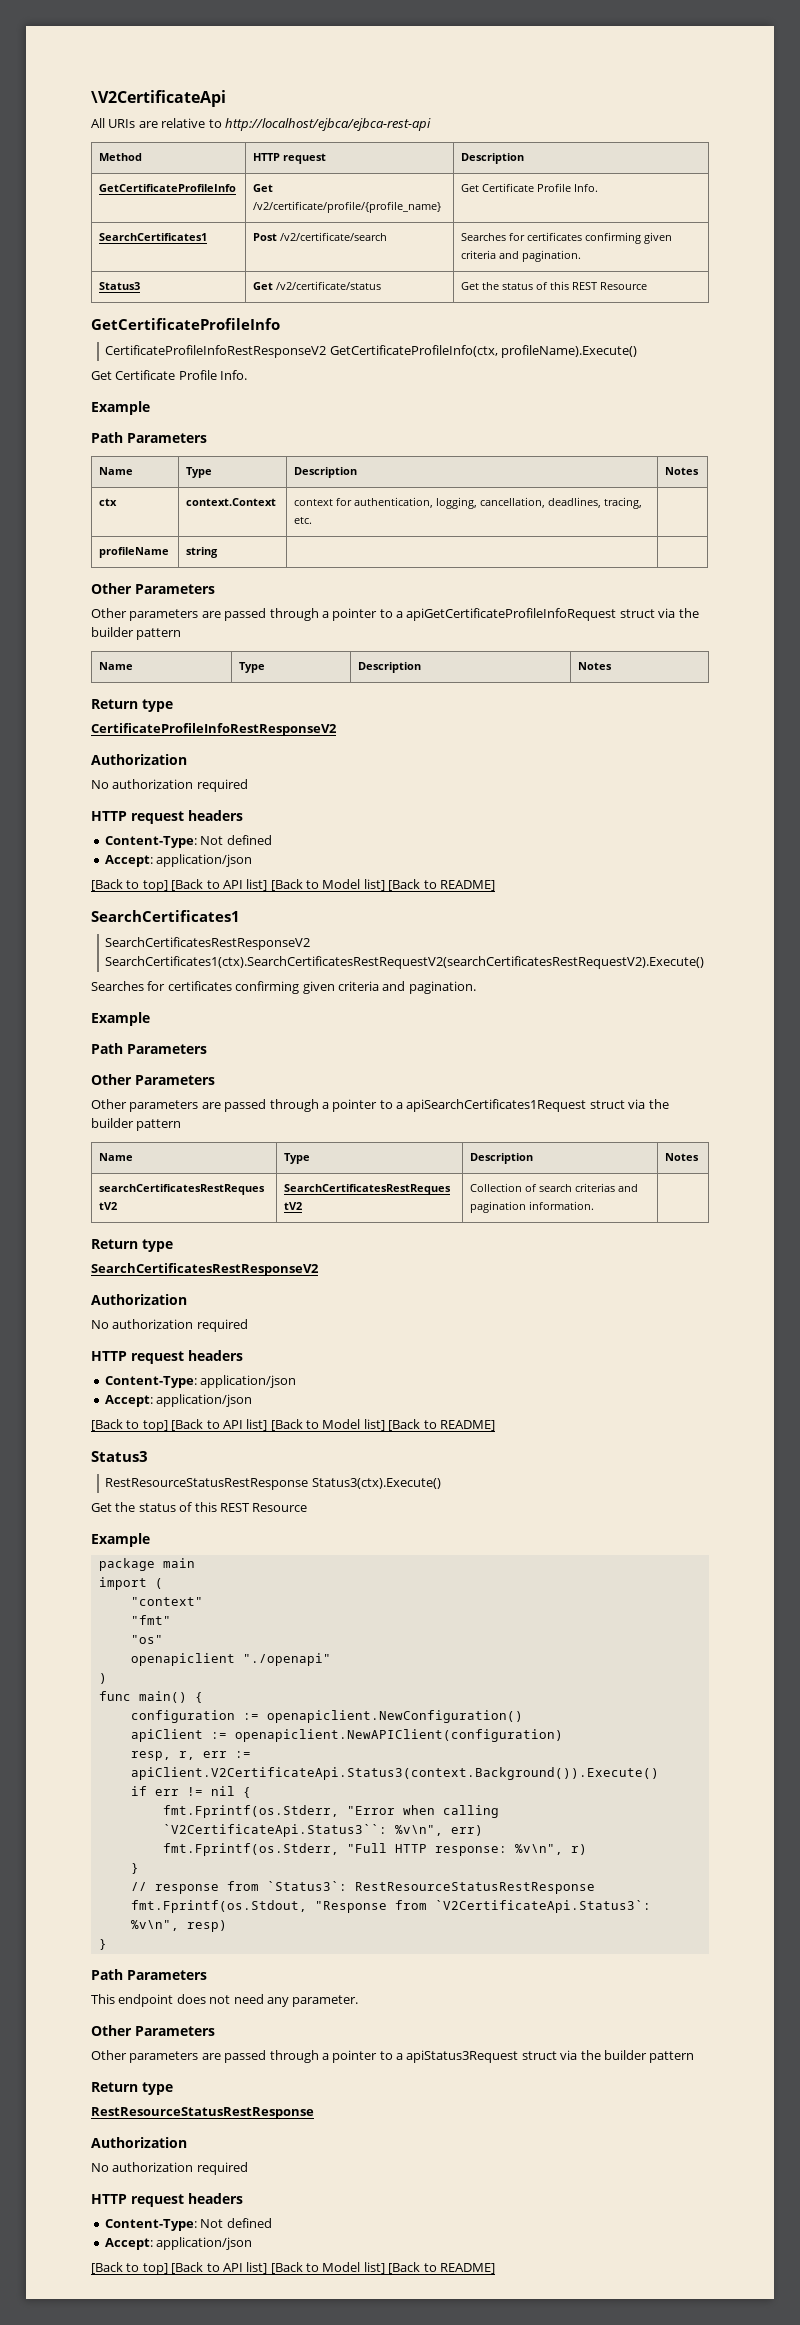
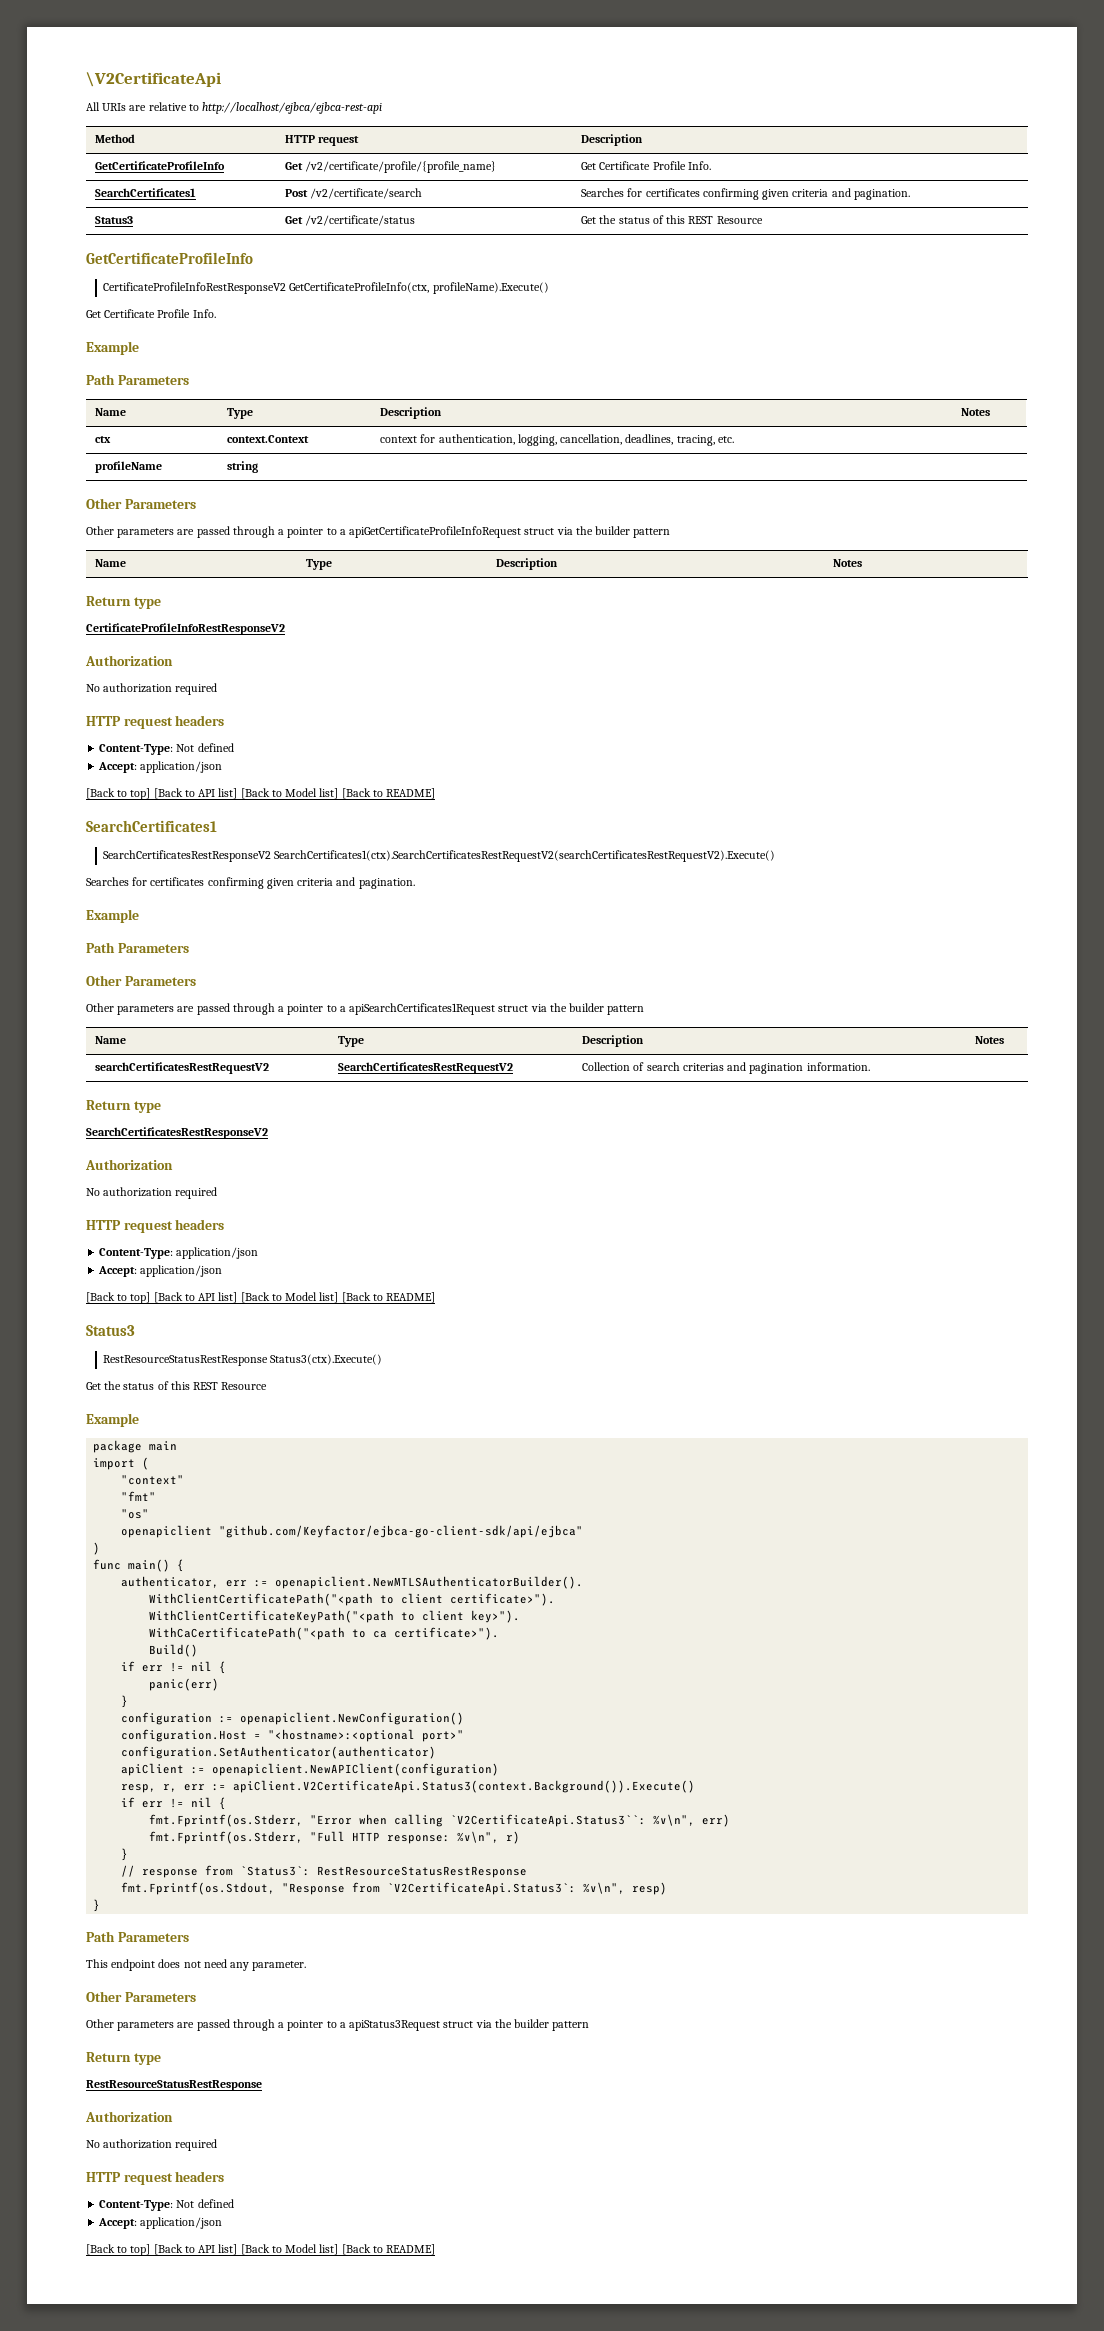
[242,1653,331,1666] "./openapi" -> [219,1525,584,1538] "github.com/Keyfactor/ejbca-go-client-sdk/api/ejbca"
[130,1710,523,1723] configuration := openapiclient.NewConfiguration() -> [121,1576,584,1589] [149,1593,556,1606] [149,1610,521,1623] [149,1627,500,1640] [149,1644,199,1657] [121,1661,227,1674] [149,1678,220,1691] [121,1695,129,1708] [121,1712,465,1725] [121,1729,465,1742] [121,1746,437,1759] authenticator, err := openapiclient.NewMTLSAuthenticatorBuilder(). // WithClientCertificatePath("<path to client certificate>"). // WithClientCertificateKeyPath("<path to client key>"). // WithCaCertificatePath("<path to ca certificate>"). // Build() // if err != nil { // panic(err) // } // configuration := openapiclient.NewConfiguration() // configuration.Host = "<hostname>:<optional port>" // configuration.SetAuthenticator(authenticator)

